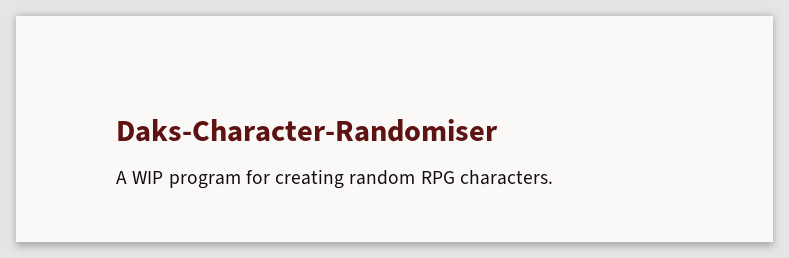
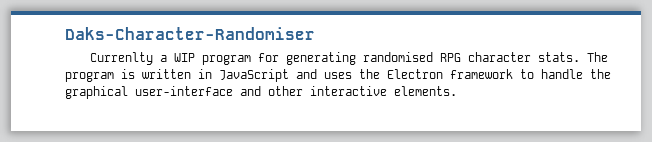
[116,171,127,184] A -> [90,52,168,65] Currenlty a
[275,169,553,189] creating random RPG characters. -> [286,52,609,65] [65,69,611,82] [65,86,457,99] generating randomised RPG character stats. The program is written in JavaScript and uses the Electron framework to handle the graphical user-interface and other interactive elements.

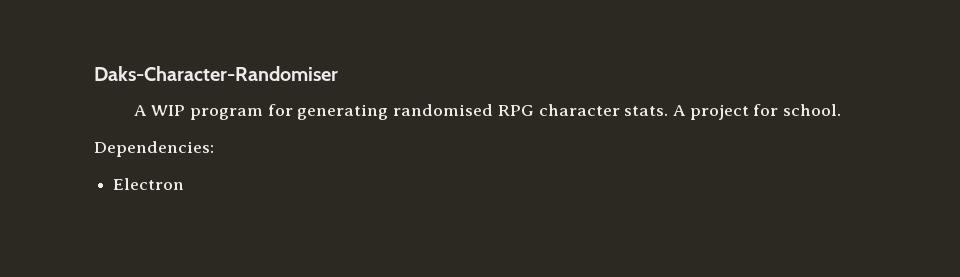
[90,52,168,65] Currenlty a -> [134,105,148,116] A
[587,52,609,62] [65,69,611,82] [65,86,457,99] The program is written in JavaScript and uses the Electron framework to handle the graphical user-interface and other interactive elements. -> [672,104,842,120] [94,141,214,157] [113,178,185,190] A project for school. // Dependencies: // Electron

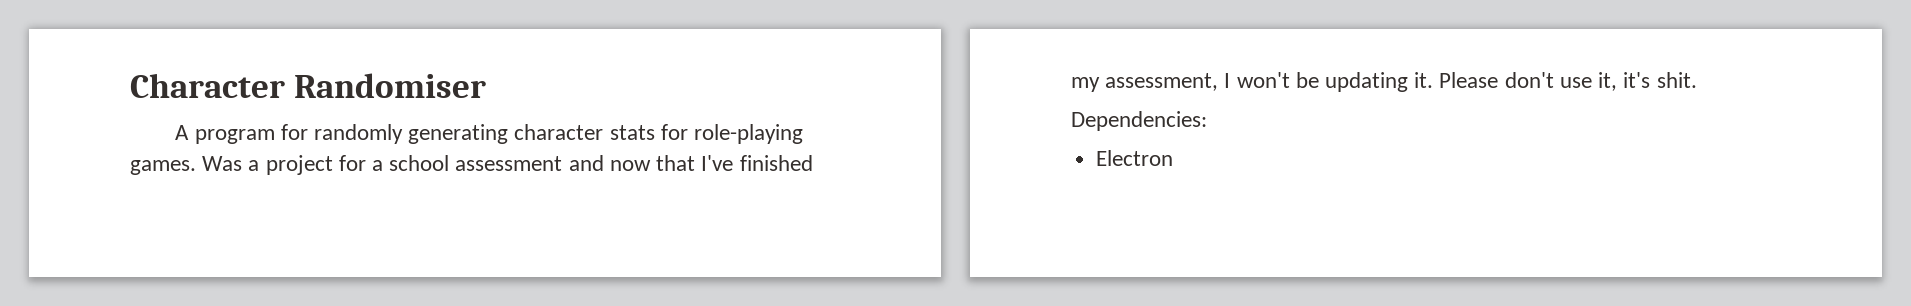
[94,66,338,81] [134,105,186,116] Daks-Character-Randomiser // A WIP -> [130,73,487,98] [175,125,190,140] Character Randomiser // A
[297,104,842,120] generating randomised RPG character stats. A project for school. -> [313,124,804,144] [130,155,813,175] [1071,72,1697,92] randomly generating character stats for role-playing games. Was a project for a school assessment and now that I've finished my assessment, I won't be updating it. Please don't use it, it's shit.

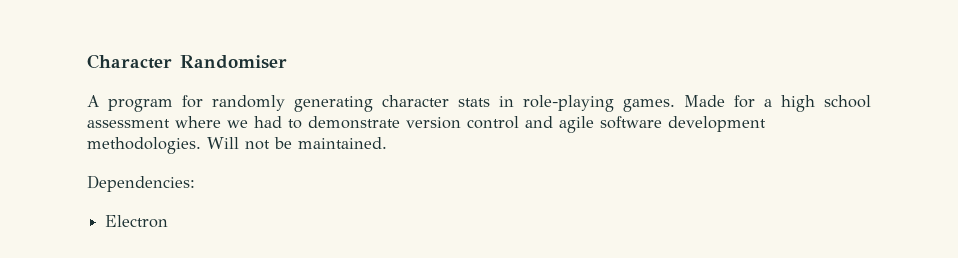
[660,124,688,140] for -> [499,96,514,107] in
[202,155,333,175] Was a project -> [684,95,725,107] Made
(384, 165) none -> [781,95,815,112] high
[568,155,813,171] [1071,72,1697,92] and now that I've finished my assessment, I won't be updating it. Please don't use it, it's shit. -> [175,116,766,133] [87,137,387,154] where we had to demonstrate version control and agile software development methodologies. Will not be maintained.

